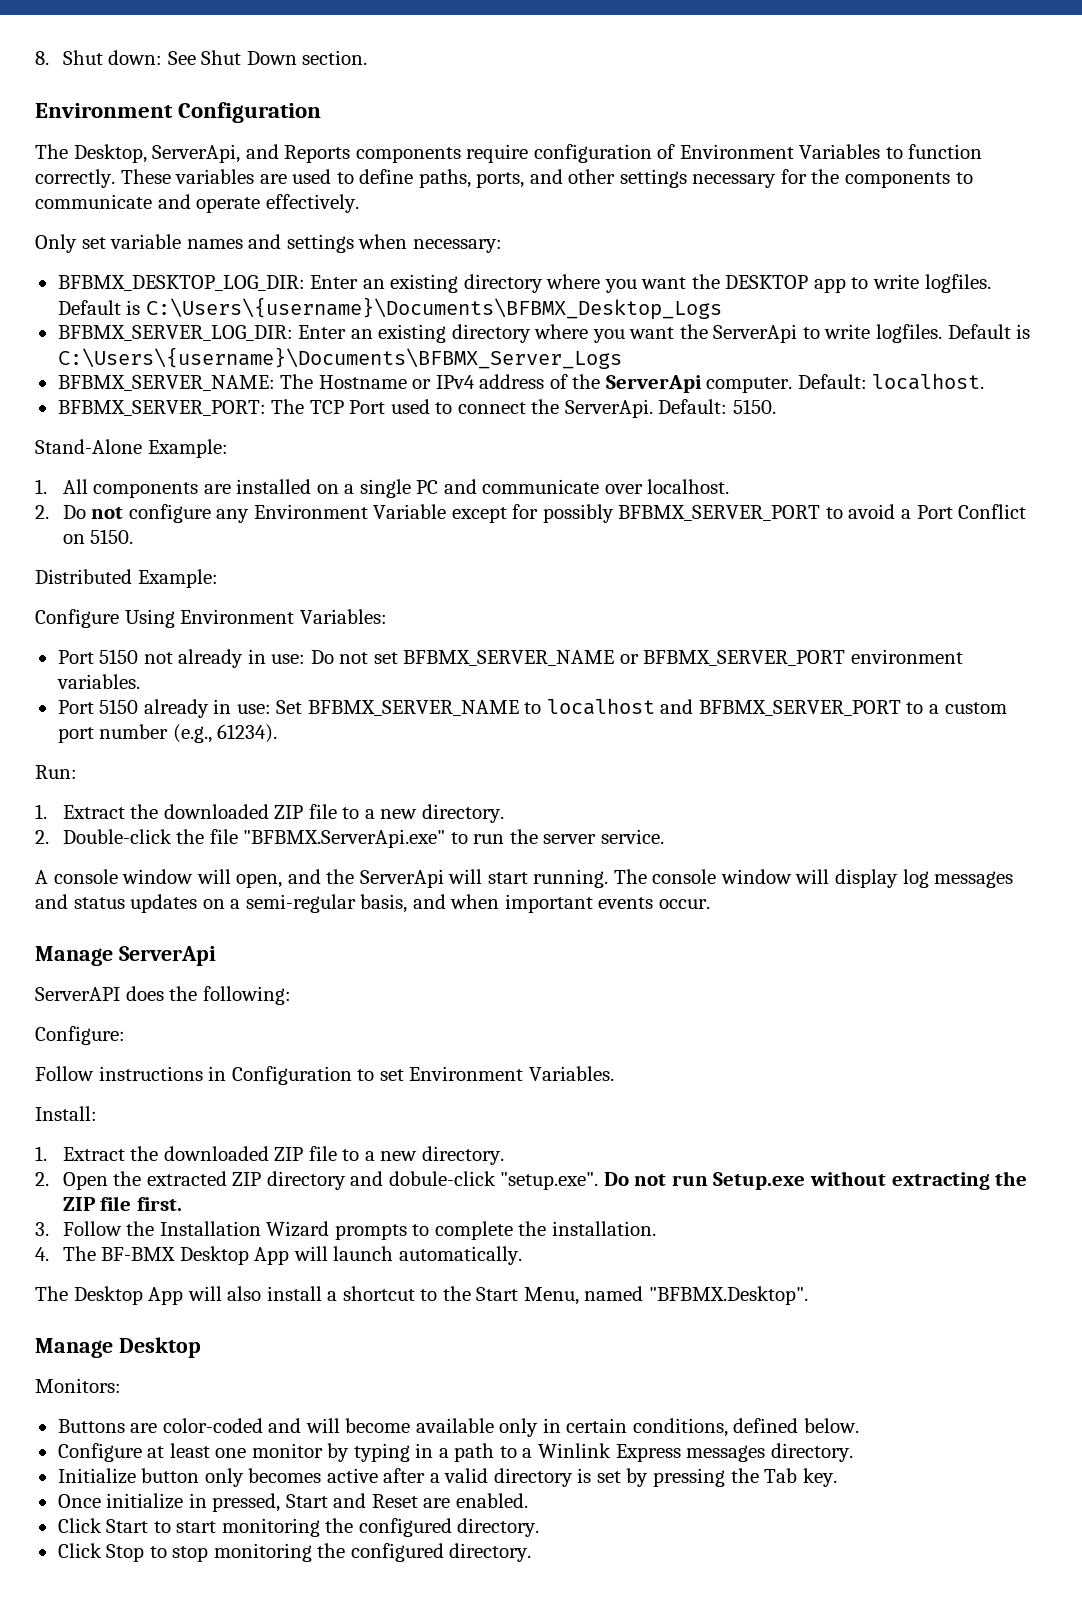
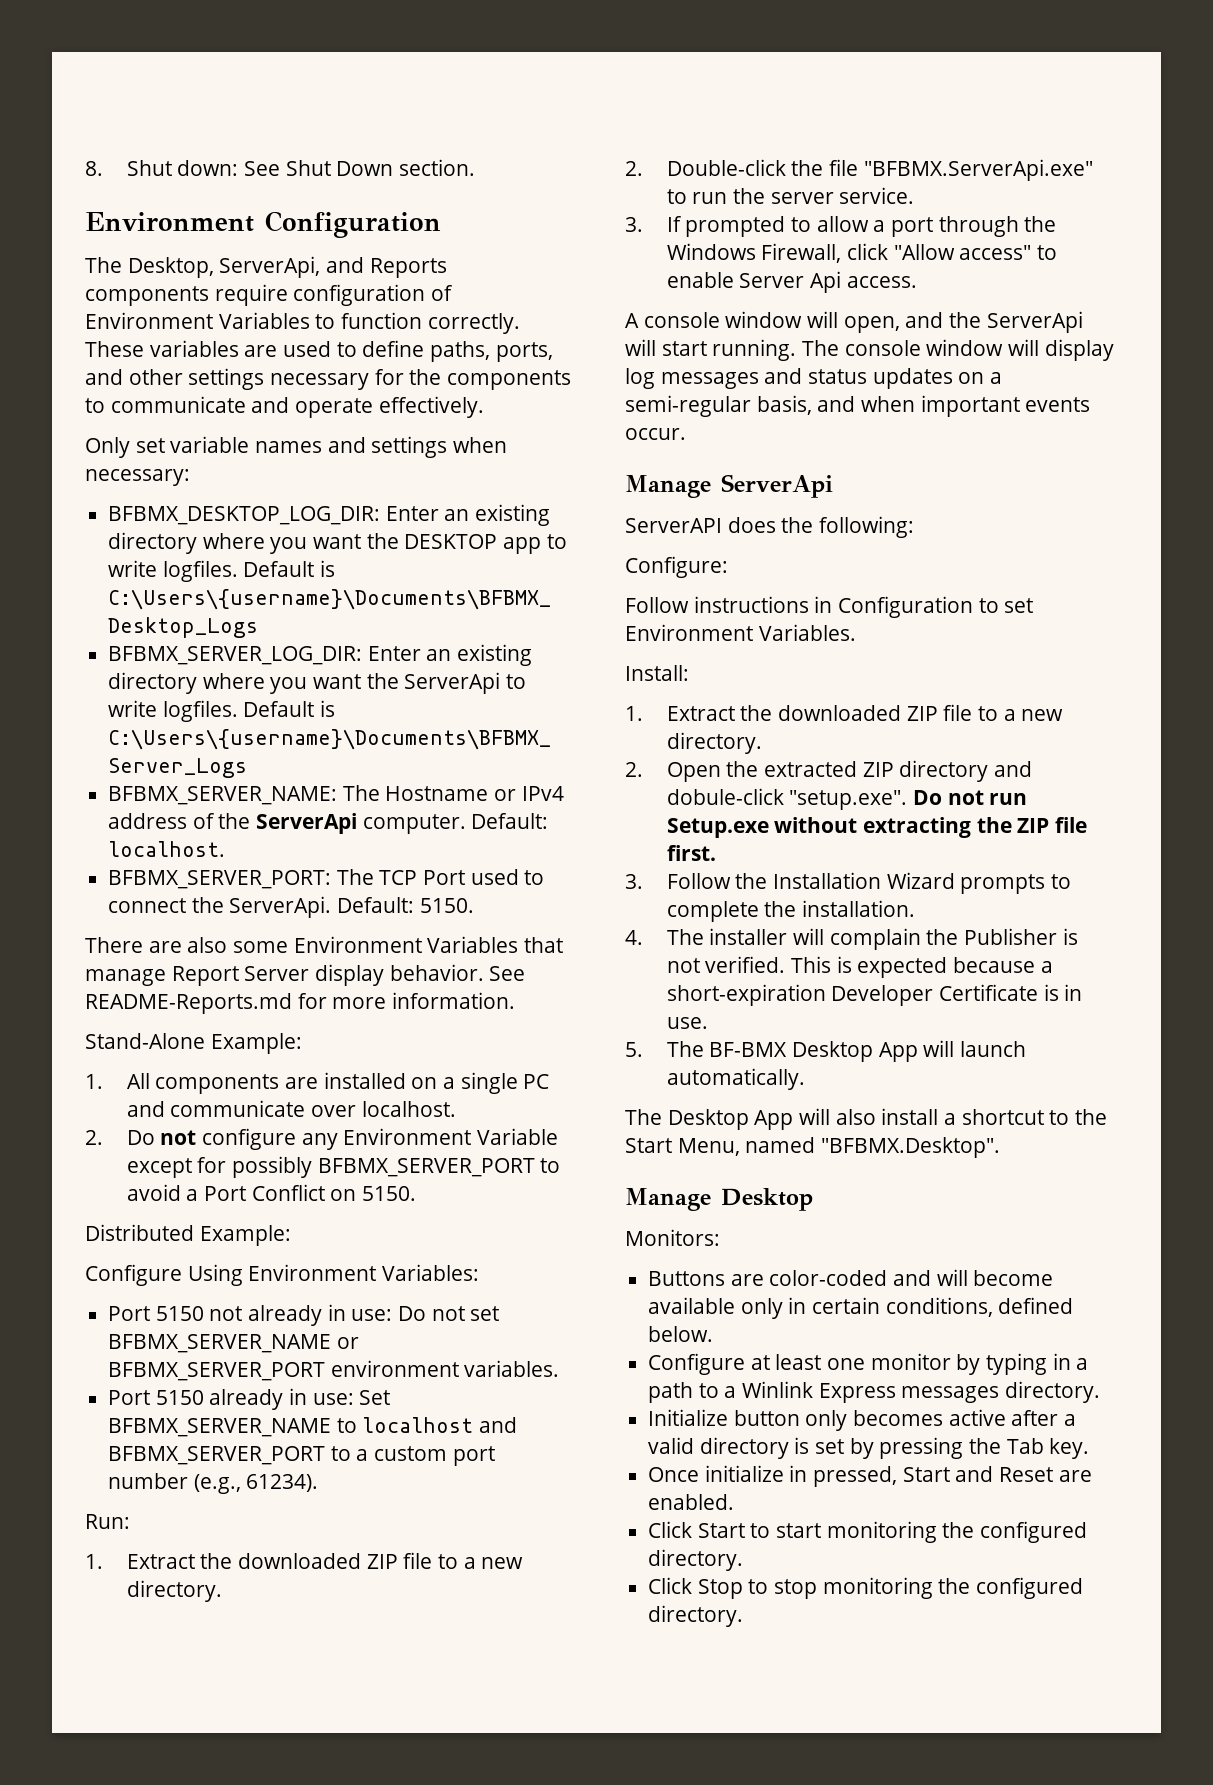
(776, 406) none -> [85,936,564,953] [85,964,526,986] [85,992,516,1014] // There are also some Environment Variables that manage Report Server display behavior. See README-Reports.md for more information.
(664, 836) none -> [625,216,1057,237] [666,243,1058,263] [666,271,917,293] // 3. If prompted to allow a port through the Windows Firewall, click "Allow access" to enable Server Api access.
(96, 1253) none -> [709,928,1078,950] [666,956,1053,978] [666,984,1083,1006] [666,1017,708,1029] [625,1041,704,1057] installer will complain the Publisher is not verified. This is expected because a short-expiration Developer Certificate is in use. // 5. The

